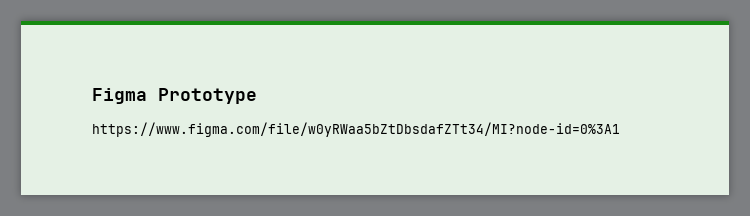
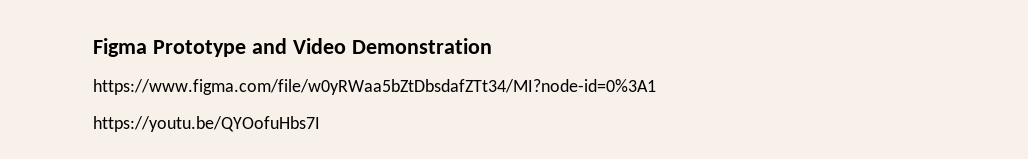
(257, 96) none -> [251,38,492,54] and Video Demonstration
(620, 129) none -> [93,116,320,132] // https://youtu.be/QYOofuHbs7I

